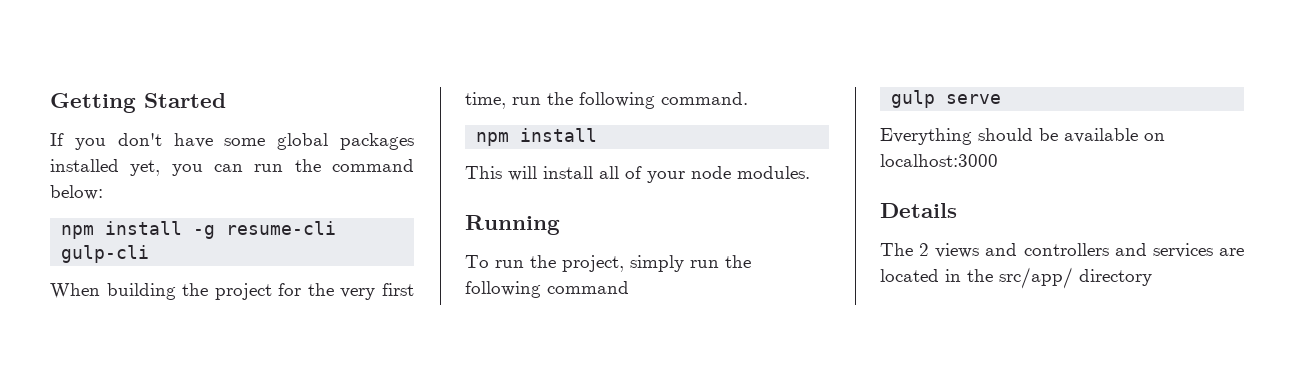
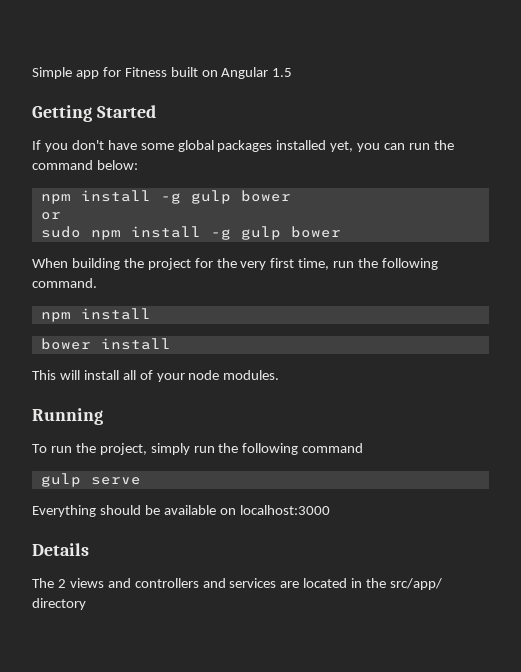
(50, 103) none -> [32,67,293,79] Simple app for Fitness built on Angular 1.5 //
[226,221,337,235] [61,245,150,263] resume-cli gulp-cli -> [190,190,291,204] [40,212,61,220] [40,226,341,240] gulp bower // or // sudo npm install -g gulp bower
(598, 135) none -> [40,338,171,350] // bower install

